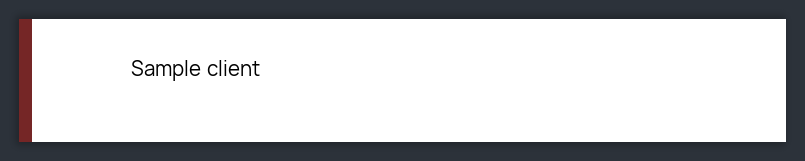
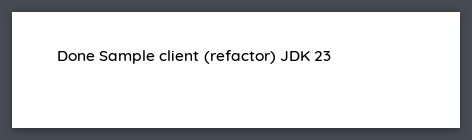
(131, 70) none -> [57,51,95,61] Done
(260, 68) none -> [203,50,331,64] (refactor) JDK 23

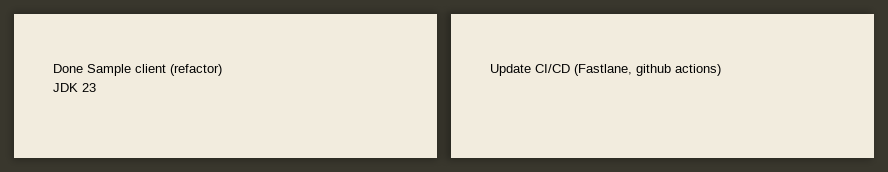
(276, 57) none -> (222, 70) //
(331, 56) none -> [490,64,721,76] // Update CI/CD (Fastlane, github actions)

